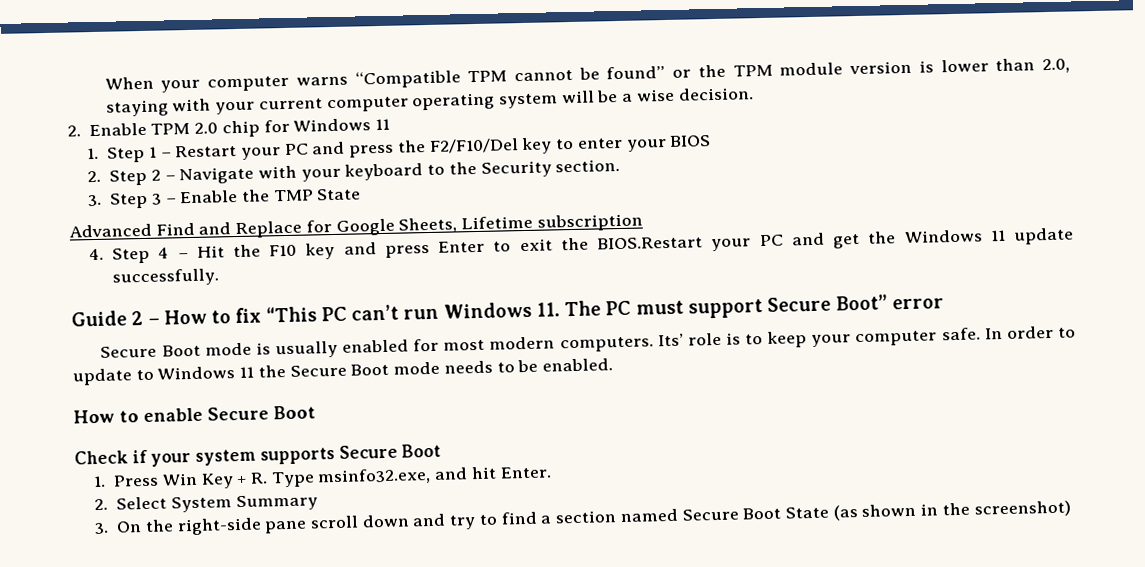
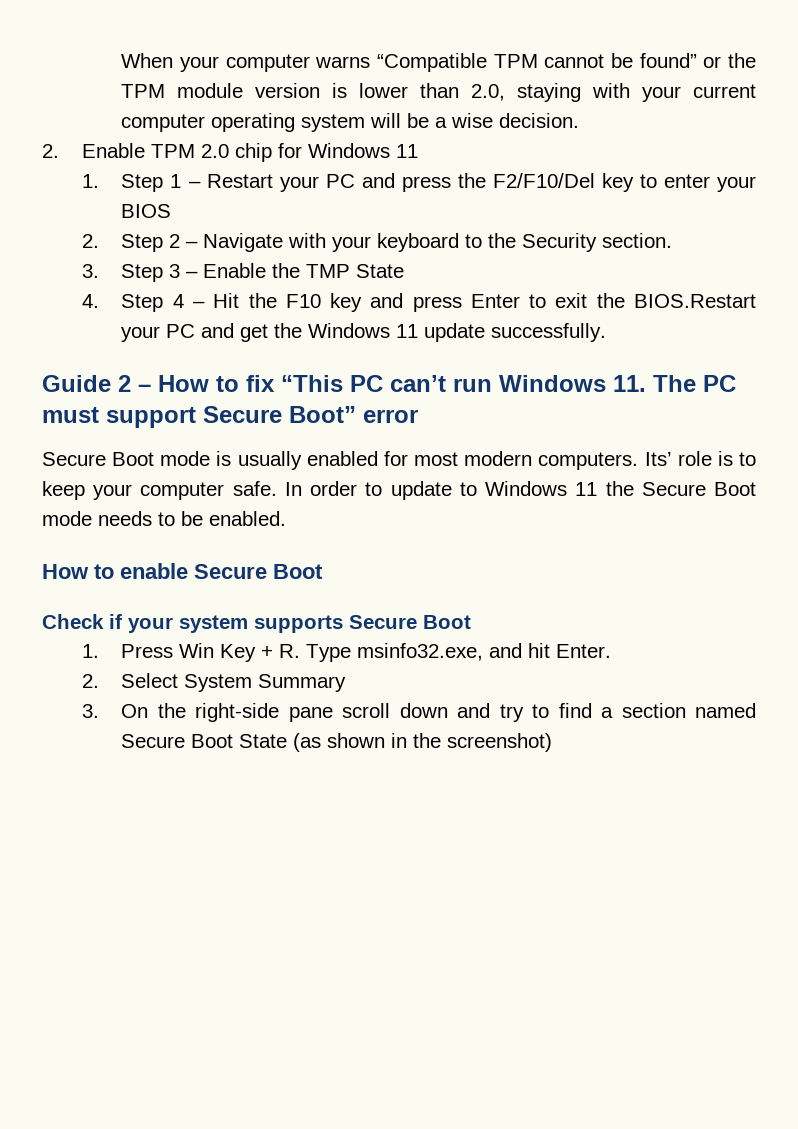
[69,213,643,239] // Advanced Find and Replace for Google Sheets, Lifetime subscription -> (405, 271) none

